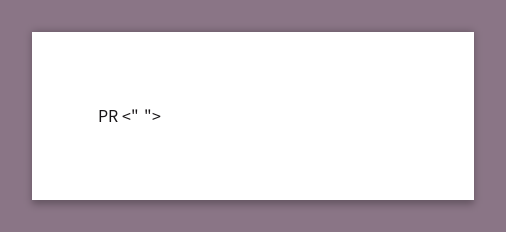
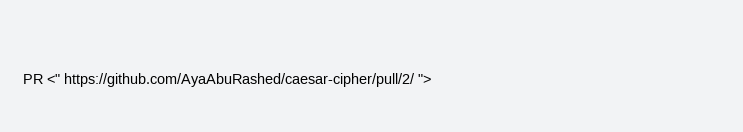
(140, 115) none -> [64,73,415,87] https://github.com/AyaAbuRashed/caesar-cipher/pull/2/

